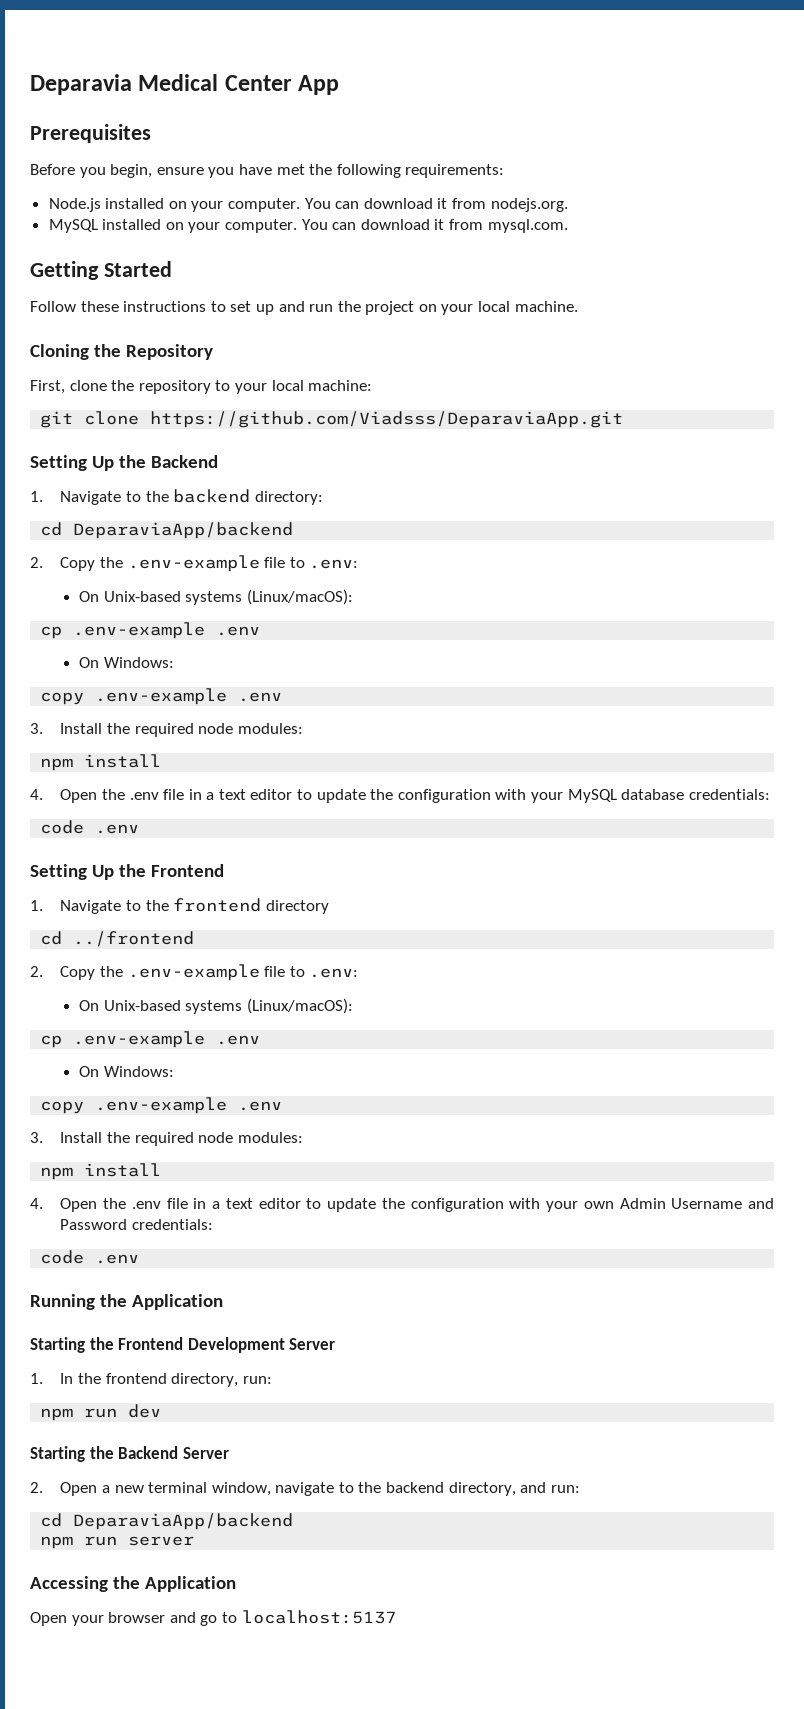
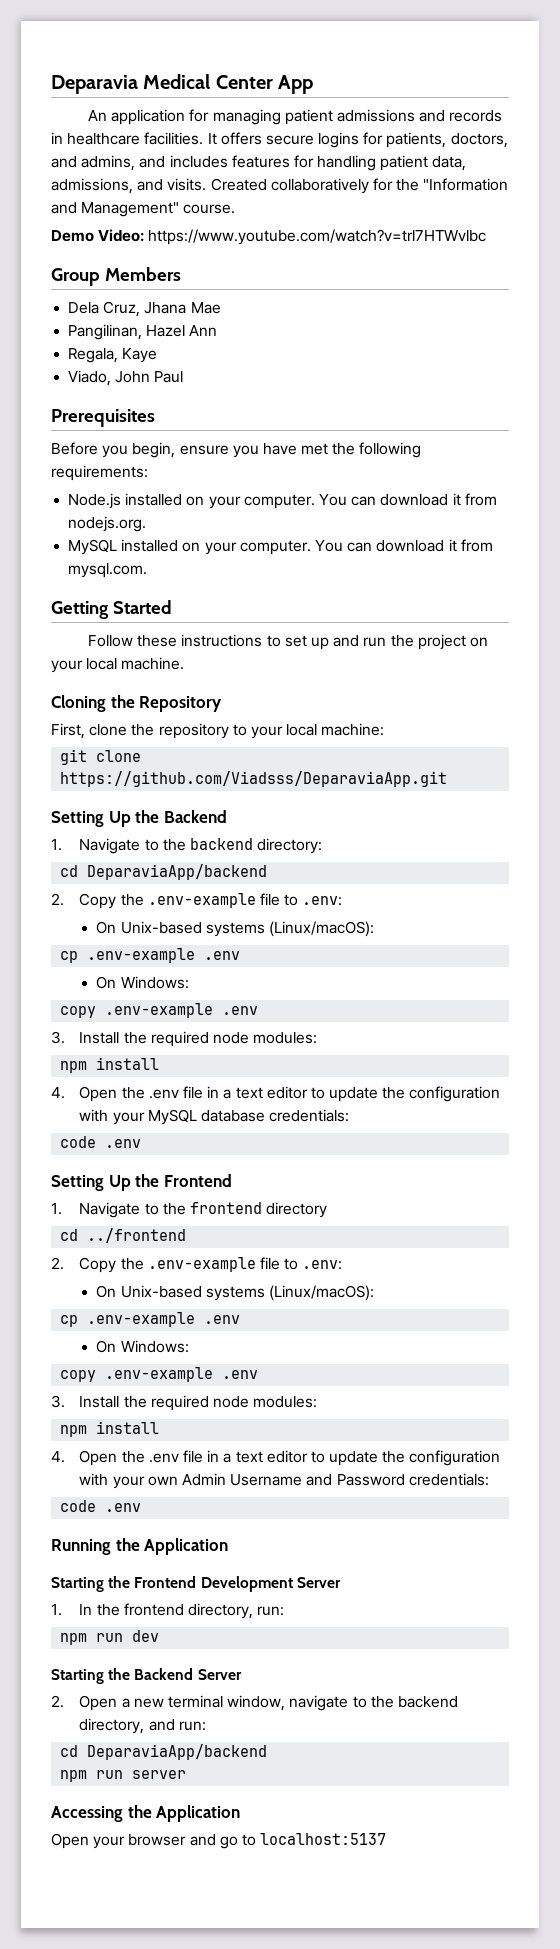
(340, 85) none -> [88,109,503,125] [51,132,508,148] [51,155,467,171] [51,178,509,194] [51,202,236,217] [51,229,487,245] [51,267,181,286] [68,301,221,317] [68,324,218,340] [68,348,158,363] [68,370,184,386] // An application for managing patient admissions and records in healthcare facilities. It offers secure logins for patients, doctors, and admins, and includes features for handling patient data, admissions, and visits. Created collaboratively for the "Information and Management" course. // Demo Video: https://www.youtube.com/watch?v=trl7HTWvlbc // Group Members // Dela Cruz, Jhana Mae // Pangilinan, Hazel Ann // Regala, Kaye // Viado, John Paul

